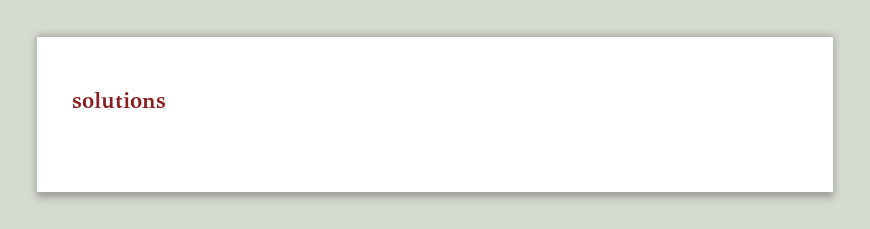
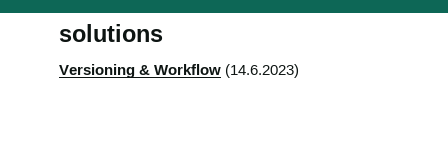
(166, 100) none -> [59,64,300,78] // Versioning & Workflow (14.6.2023)

